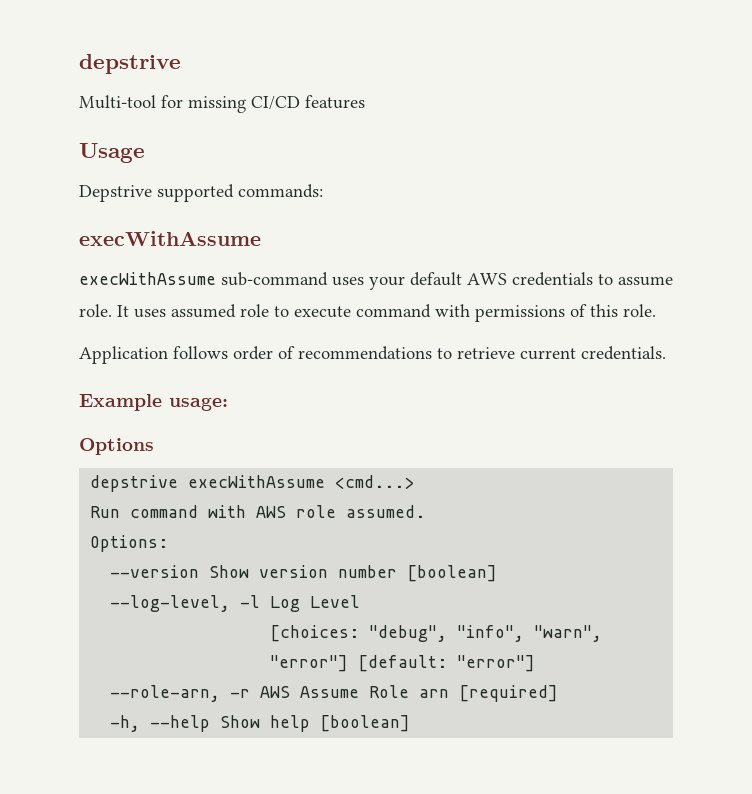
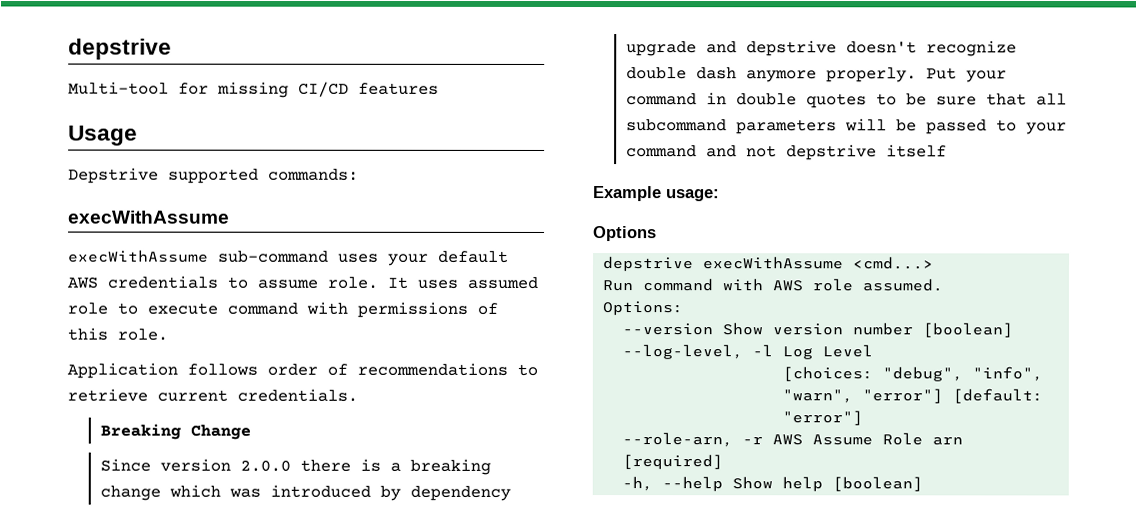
(666, 353) none -> [99,423,251,440] [99,458,491,475] [99,484,511,501] [625,40,1017,57] [625,67,1007,83] [625,92,1067,109] [625,118,1067,135] [625,144,947,161] // Breaking Change // Since version 2.0.0 there is a breaking change which was introduced by dependency upgrade and depstrive doesn't recognize double dash anymore properly. Put your command in double quotes to be sure that all subcommand parameters will be passed to your command and not depstrive itself

